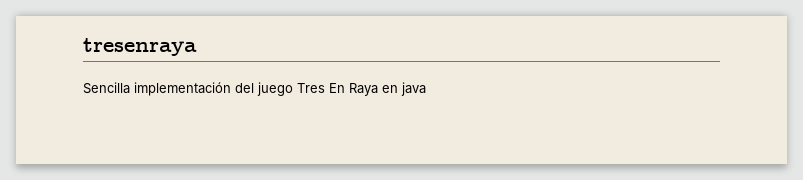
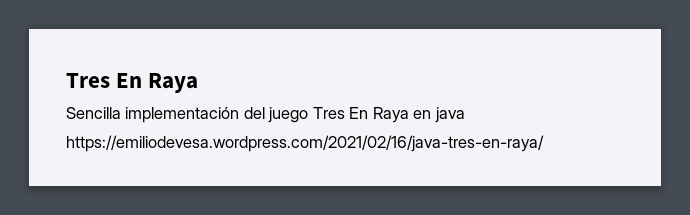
[83,38,197,56] tresenraya -> [66,73,199,93] Tres En Raya
(426, 89) none -> [66,135,544,152] // https://emiliodevesa.wordpress.com/2021/02/16/java-tres-en-raya/

